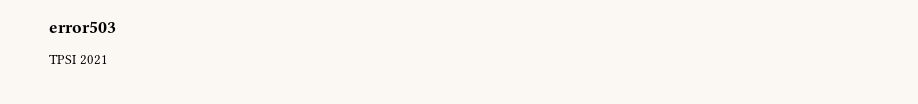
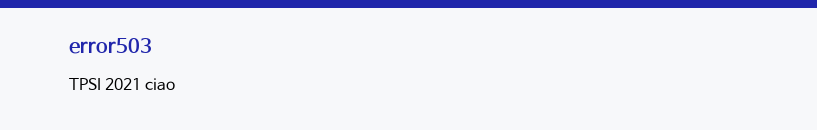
(108, 60) none -> [145,78,176,91] ciao

